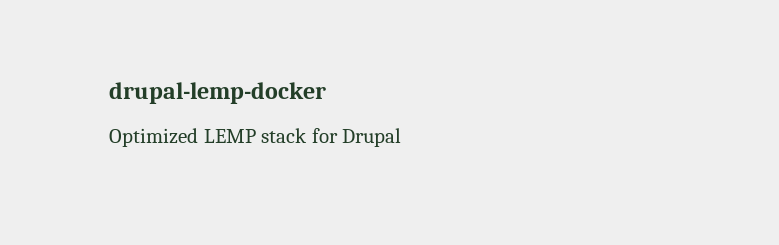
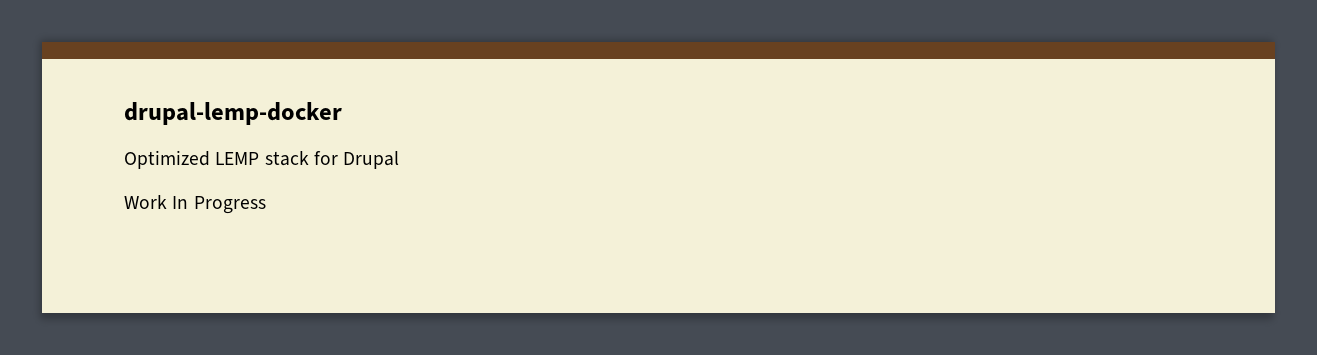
(402, 137) none -> [124,195,266,214] // Work In Progress

